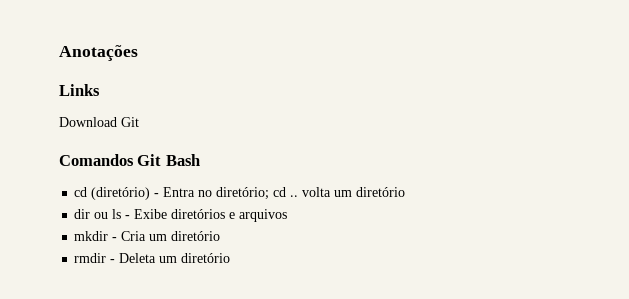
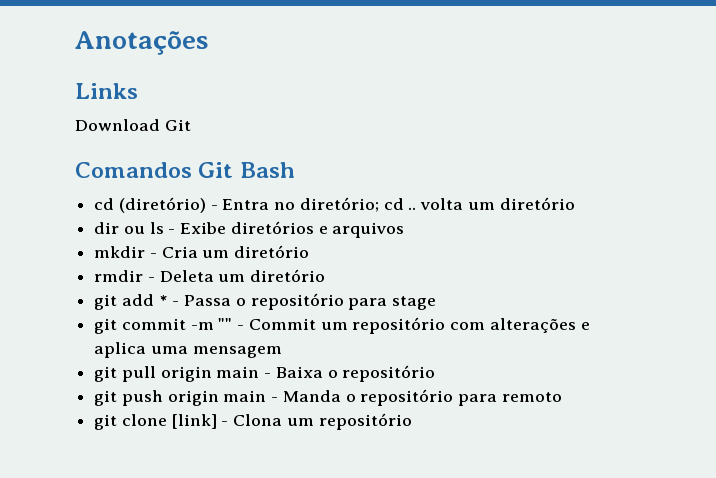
(231, 258) none -> [94,293,437,310] [94,317,590,334] [94,342,282,358] [94,365,436,382] [94,389,562,406] [94,413,412,430] // git add * - Passa o repositório para stage // git commit -m "" - Commit um repositório com alterações e aplica uma mensagem // git pull origin main - Baixa o repositório // git push origin main - Manda o repositório para remoto // git clone [link] - Clona um repositório

